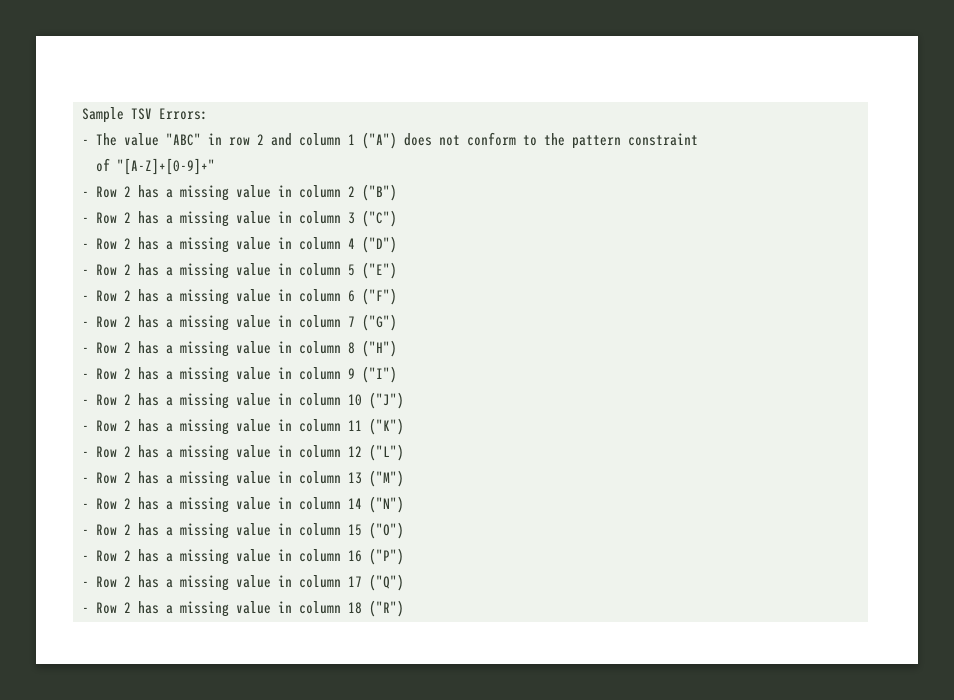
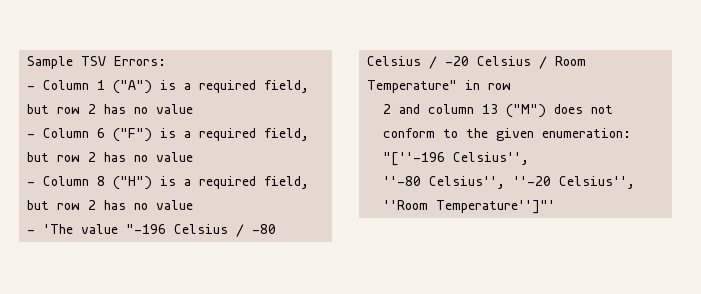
[96,133,201,146] The value "ABC" -> [43,80,310,94] [27,104,194,114] [27,128,310,142] [27,152,194,162] [27,176,310,190] [27,200,194,210] [27,224,277,237] [367,56,587,69] [367,80,458,93] Column 1 ("A") is a required field, but row 2 has no value // - Column 6 ("F") is a required field, but row 2 has no value // - Column 8 ("H") is a required field, but row 2 has no value // - 'The value "-196 Celsius / -80 Celsius / -20 Celsius / Room Temperature"
(250, 141) none -> (512, 86) //
[348,132,397,149] 1 ("A") -> [482,104,547,118] 13 ("M")
[572,133,698,149] [96,158,215,175] [82,184,397,201] [82,210,397,227] [82,236,397,253] [82,262,397,279] [82,288,397,305] [82,314,397,331] [82,340,397,357] [82,366,397,383] [82,392,404,409] [82,418,404,435] [82,444,404,461] [82,470,404,487] [82,496,404,513] [82,522,404,539] [82,548,404,565] [82,574,404,591] [82,600,404,617] pattern constraint // of "[A-Z]+[0-9]+" // - Row 2 has a missing value in column 2 ("B") // - Row 2 has a missing value in column 3 ("C") // - Row 2 has a missing value in column 4 ("D") // - Row 2 has a missing value in column 5 ("E") // - Row 2 has a missing value in column 6 ("F") // - Row 2 has a missing value in column 7 ("G") // - Row 2 has a missing value in column 8 ("H") // - Row 2 has a missing value in column 9 ("I") // - Row 2 has a missing value in column 10 ("J") // - Row 2 has a missing value in column 11 ("K") // - Row 2 has a missing value in column 12 ("L") // - Row 2 has a missing value in column 13 ("M") // - Row 2 has a missing value in column 14 ("N") // - Row 2 has a missing value in column 15 ("O") // - Row 2 has a missing value in column 16 ("P") // - Row 2 has a missing value in column 17 ("Q") // - Row 2 has a missing value in column 18 ("R") -> [496,128,632,141] [383,152,530,166] [383,176,636,189] [383,200,556,214] given enumeration: "[''-196 Celsius'', // ''-80 Celsius'', ''-20 Celsius'', ''Room Temperature'']"'

